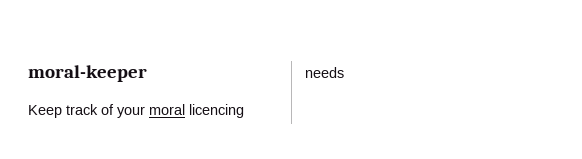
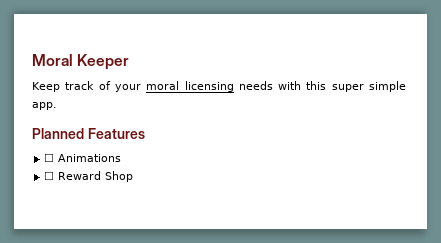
[28,65,147,82] moral-keeper -> [32,54,130,70] Moral Keeper
[189,104,244,118] [305,67,344,78] licencing needs -> [184,81,407,92] [32,102,57,110] [32,128,145,139] [44,153,122,162] [44,171,134,182] licensing needs with this super simple app. // Planned Features // ☐ Animations // ☐ Reward Shop

